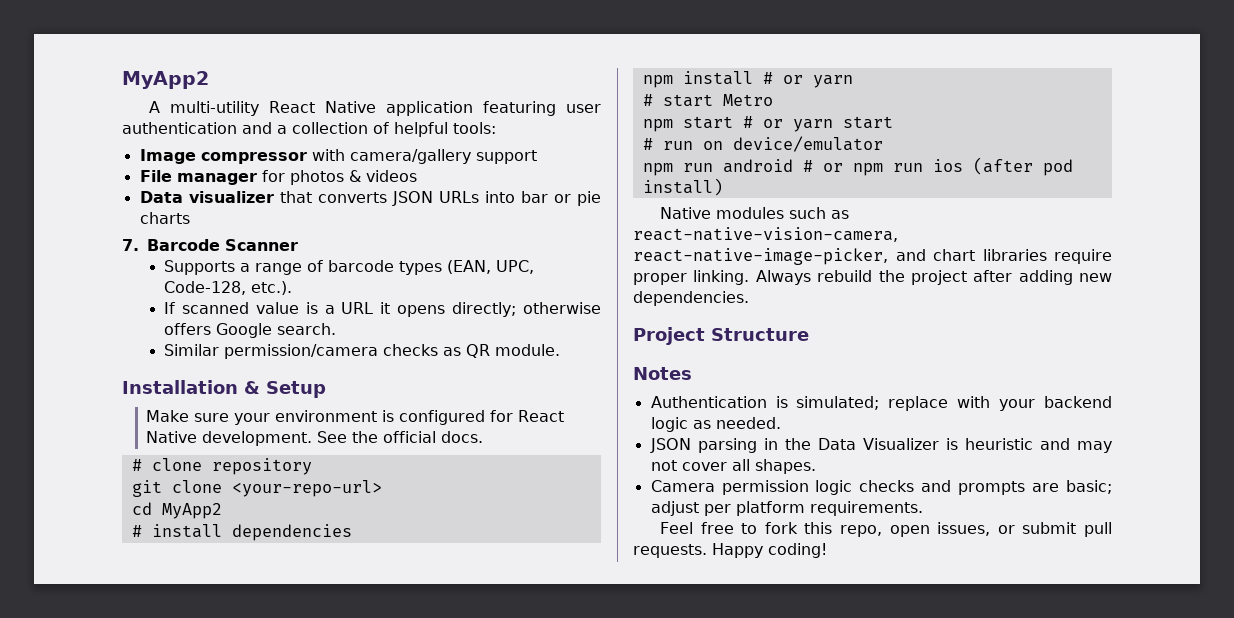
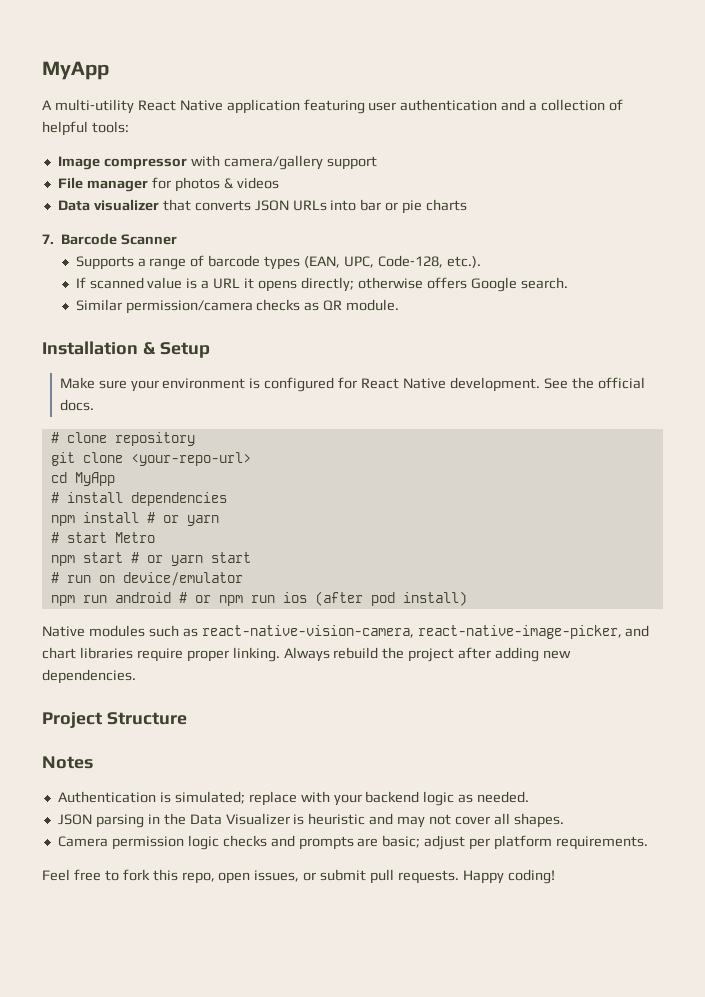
[122,71,209,89] MyApp2 -> [42,61,109,80] MyApp
[161,503,222,519] MyApp2 -> [74,472,115,486] MyApp

